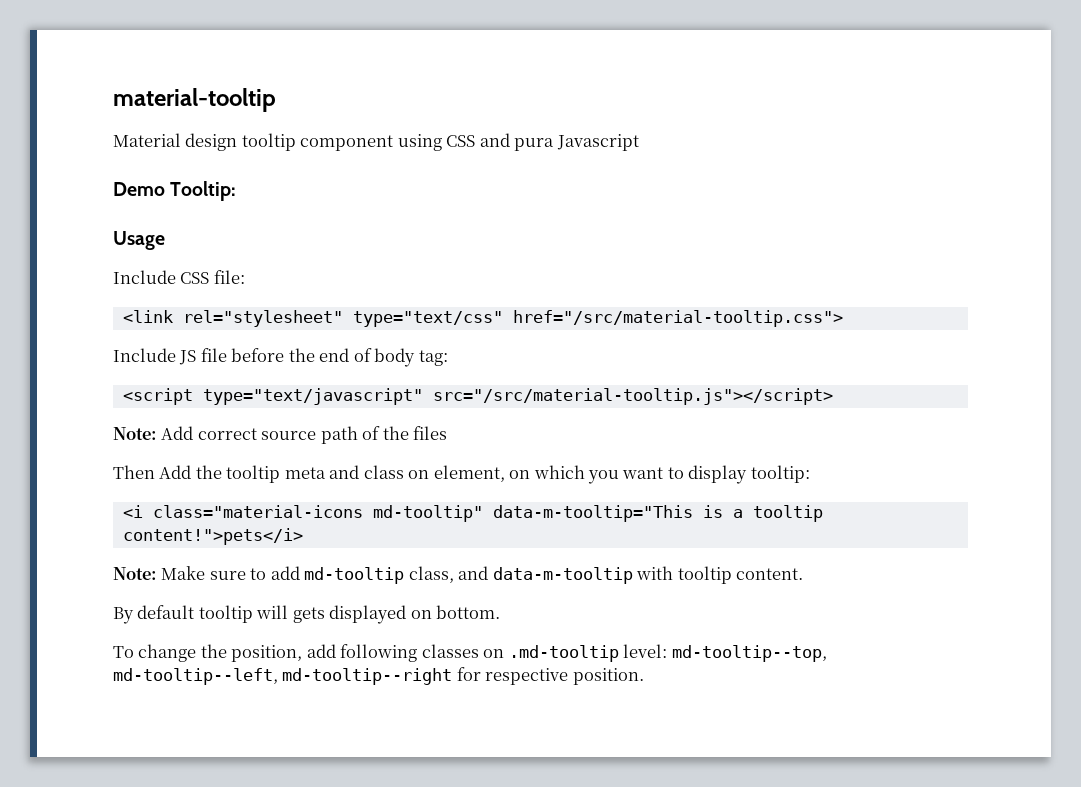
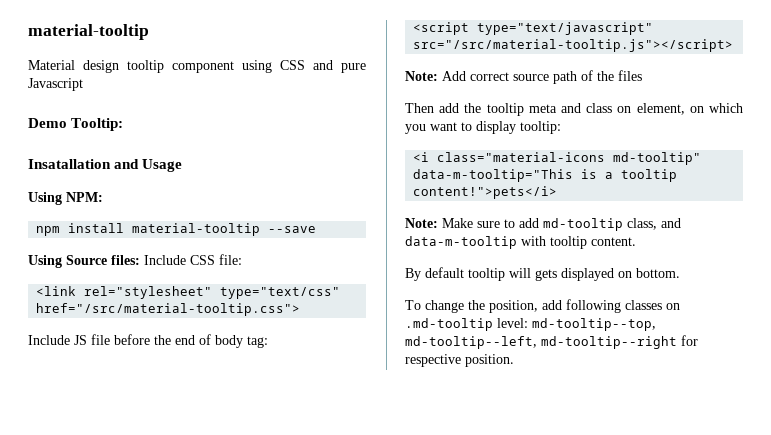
[514,138,555,151] pura -> [341,63,366,73] pure
(237, 191) none -> [28,159,140,169] Insatallation and
(165, 240) none -> [28,192,103,205] [36,223,317,236] [28,255,140,268] Using NPM: // npm install material-tooltip --save // Using Source files:
[159,465,192,479] Add -> [439,103,460,113] add

